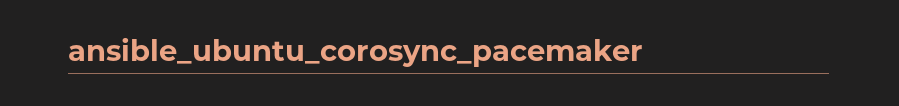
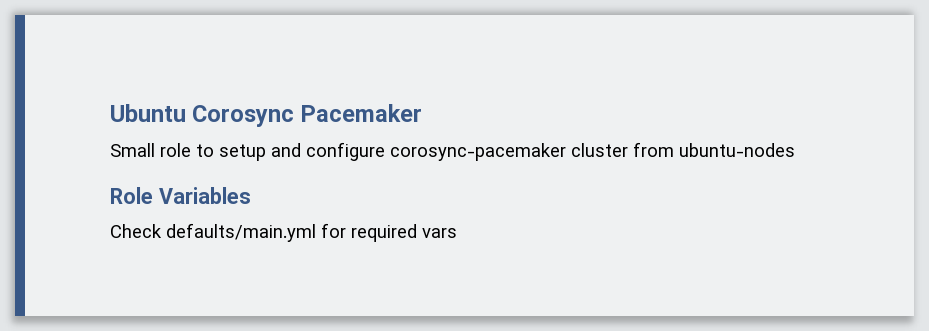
[68,37,643,67] ansible_ubuntu_corosync_pacemaker -> [110,104,422,127] [110,142,795,161] [110,187,251,204] [110,223,457,242] Ubuntu Corosync Pacemaker // Small role to setup and configure corosync-pacemaker cluster from ubuntu-nodes // Role Variables // Check defaults/main.yml for required vars

